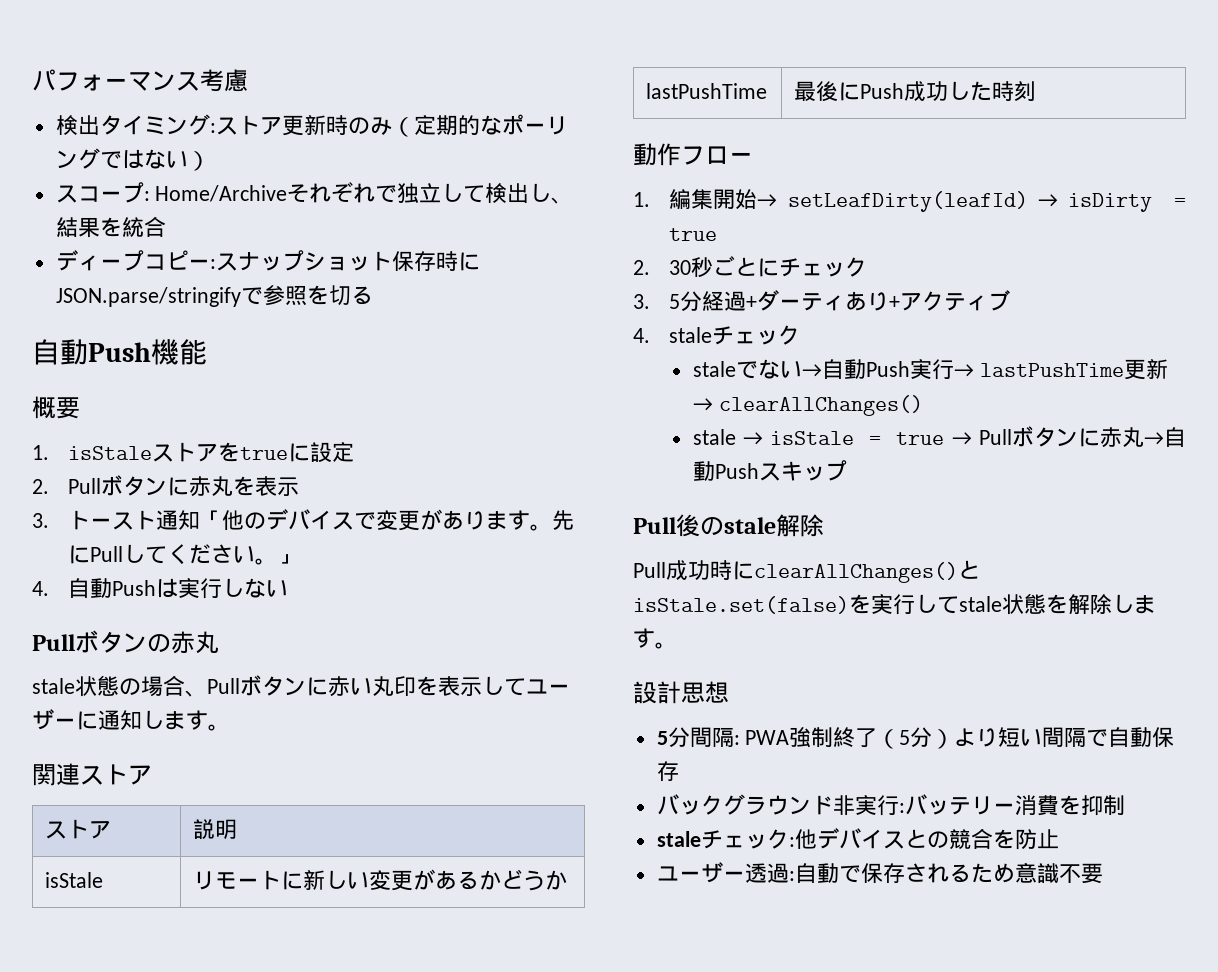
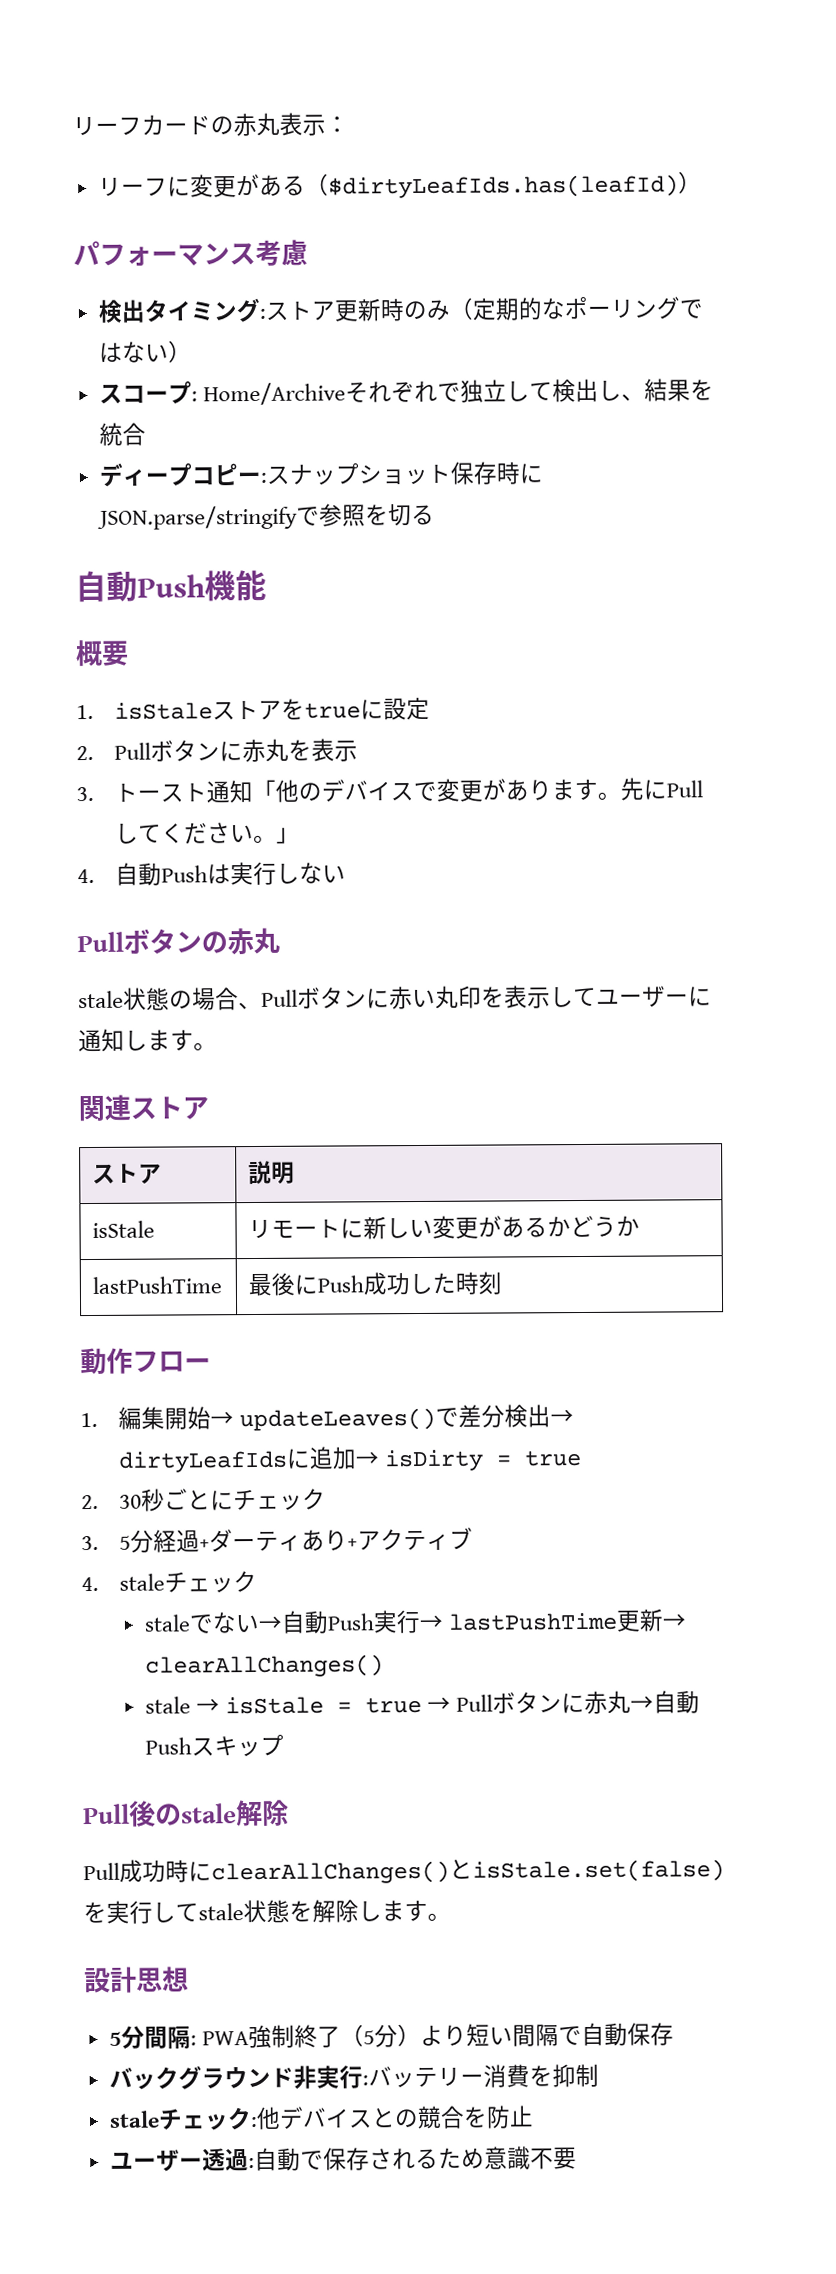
(32, 80) none -> [72,112,349,137] [97,171,702,199] リーフカードの赤丸表示： // リーフに変更がある（$dirtyLeafIds.has(leafId)） //
[787,191,1028,212] setLeafDirty(leafId) -> [239,1404,575,1432] [118,1446,358,1473] updateLeaves()で差分検出→ dirtyLeafIdsに追加

